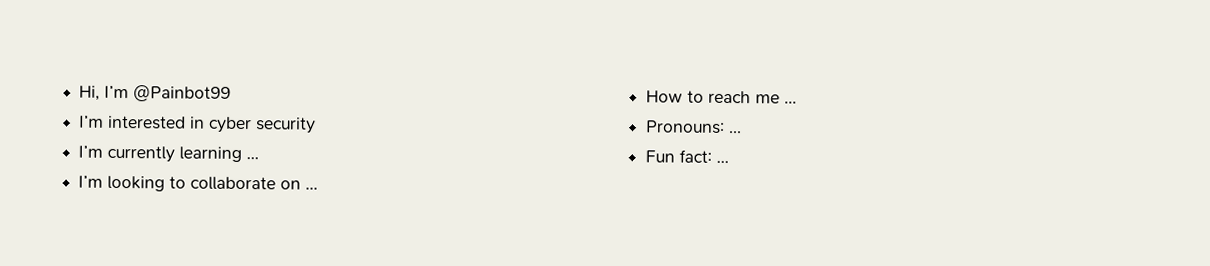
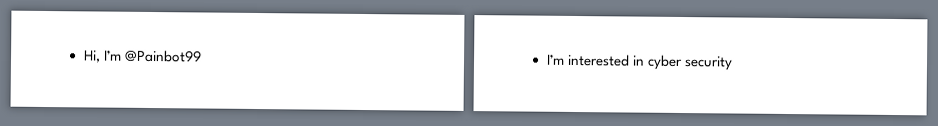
[78,145,260,163] [78,175,319,192] [646,90,798,104] [645,120,743,134] [645,149,730,164] // I’m currently learning ... // I’m looking to collaborate on ... // How to reach me ... // Pronouns: ... // Fun fact: ... -> (733, 63) none

